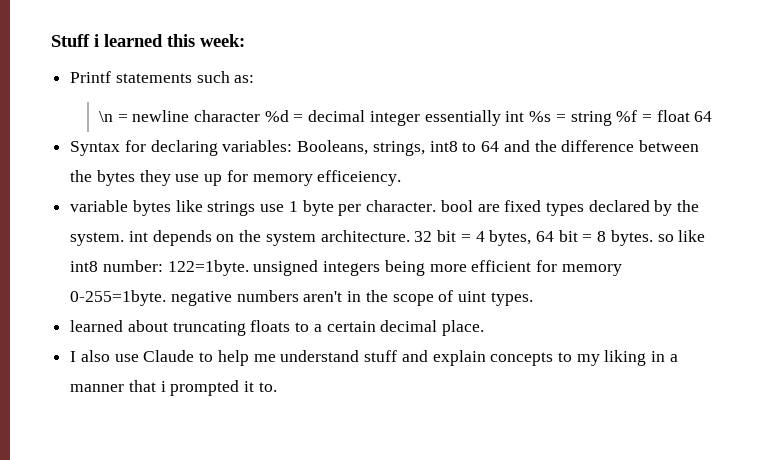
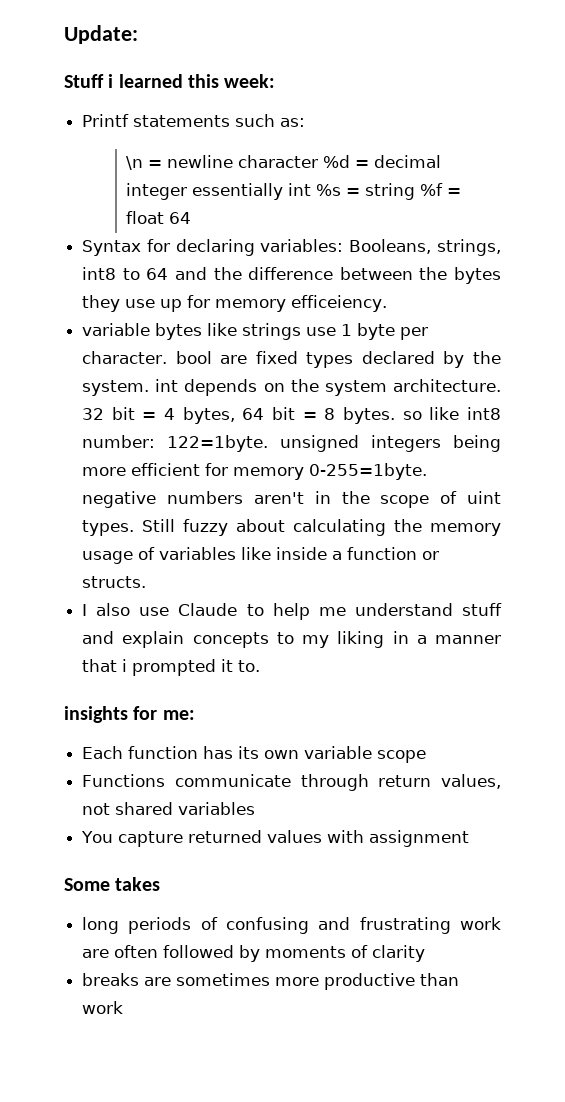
(51, 40) none -> [64,25,138,44] Update: //
[70,320,485,336] // learned about truncating floats to a certain decimal place. -> [142,519,502,536] [82,547,440,564] [82,576,147,588] Still fuzzy about calculating the memory usage of variables like inside a function or structs.
(277, 387) none -> [64,706,195,723] [82,746,427,763] [82,774,501,791] [82,802,256,815] [81,830,470,847] [64,877,161,891] [82,917,501,934] [82,945,426,962] [82,973,460,990] [82,1001,124,1014] // insights for me: // Each function has its own variable scope // Functions communicate through return values, not shared variables // You capture returned values with assignment // Some takes // long periods of confusing and frustrating work are often followed by moments of clarity // breaks are sometimes more productive than work

